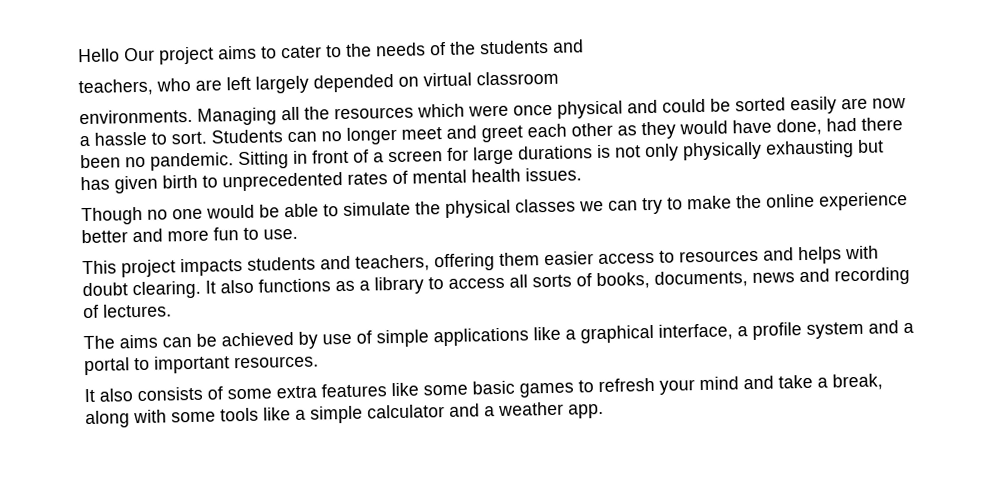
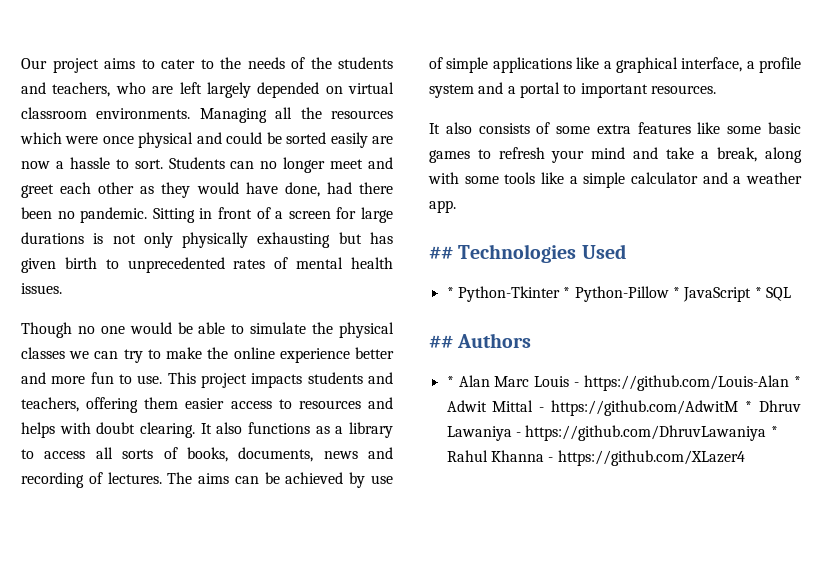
[78,48,120,63] Hello -> (21, 63) none
(584, 46) // -> (46, 88) none
(559, 78) // -> (87, 113) none
(298, 234) // -> (163, 379) none
(172, 310) // -> (162, 478) none
(604, 411) none -> [429,244,626,263] [446,286,791,302] [429,333,532,348] [446,375,801,391] [446,400,801,416] [446,425,778,441] [446,450,745,466] // ## Technologies Used // * Python-Tkinter * Python-Pillow * JavaScript * SQL // ## Authors // * Alan Marc Louis - https://github.com/Louis-Alan * Adwit Mittal - https://github.com/AdwitM * Dhruv Lawaniya - https://github.com/DhruvLawaniya * Rahul Khanna - https://github.com/XLazer4

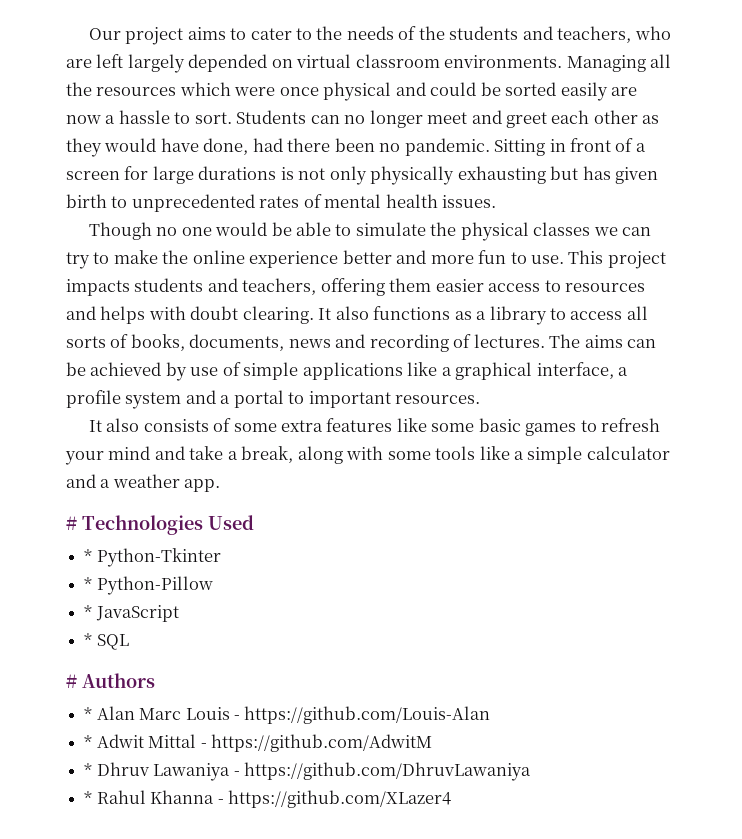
[429,246,453,259] ## -> [66,516,77,530] #
(560, 294) none -> (221, 557) //
(669, 294) none -> (213, 585) //
(752, 294) none -> (179, 613) //
[429,335,453,348] ## -> [66,674,77,688] #
(790, 383) none -> (491, 715) //
(739, 408) none -> (432, 743) //
(767, 433) none -> (531, 771) //

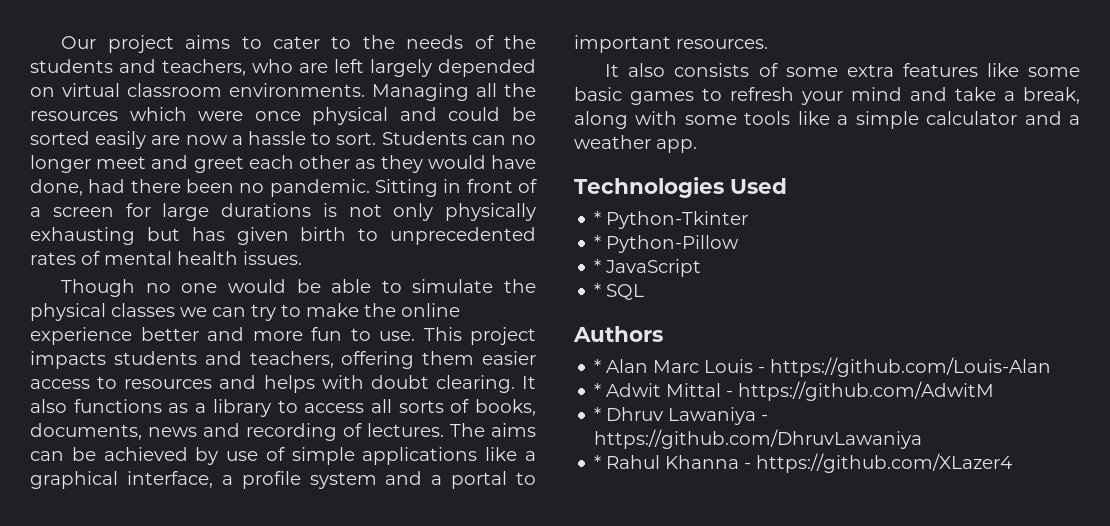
[66,516,77,530] # -> (697, 146) none
[66,674,77,688] # -> (645, 292) none

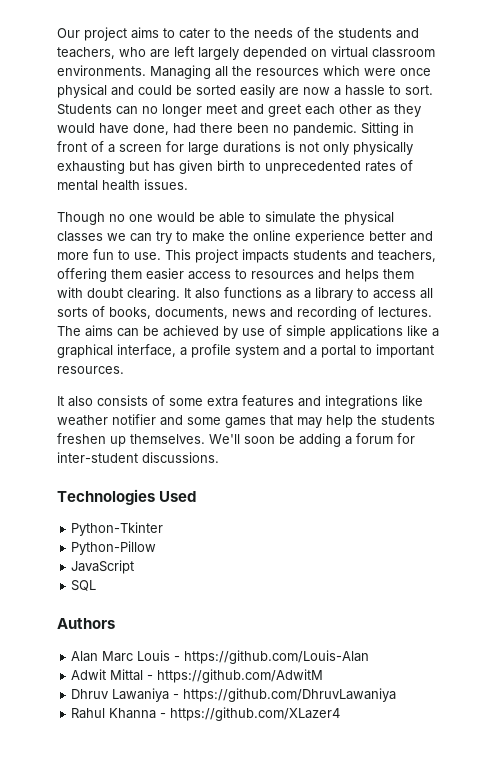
(315, 384) none -> [383,269,414,279] them
[986,63,1080,77] [574,87,1080,105] [574,111,1080,129] [574,135,697,153] like some basic games to refresh your mind and take a break, along with some tools like a simple calculator and a weather app. -> [298,395,423,409] [57,414,435,428] [57,433,415,447] [57,452,219,463] and integrations like weather notifier and some games that may help the students freshen up themselves. We'll soon be adding a forum for inter-student discussions.
[594,211,602,225] * -> (197, 496) none
[594,235,602,249] * -> (164, 529) none
[594,259,602,273] * -> (157, 548) none
[594,283,602,297] * -> (135, 567) none
[594,359,602,373] * -> (115, 623) none
[594,383,602,397] * -> (370, 657) none
[594,407,602,421] * -> (324, 676) none
[594,455,602,469] * -> (397, 695) none

